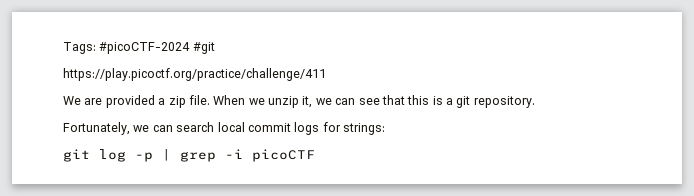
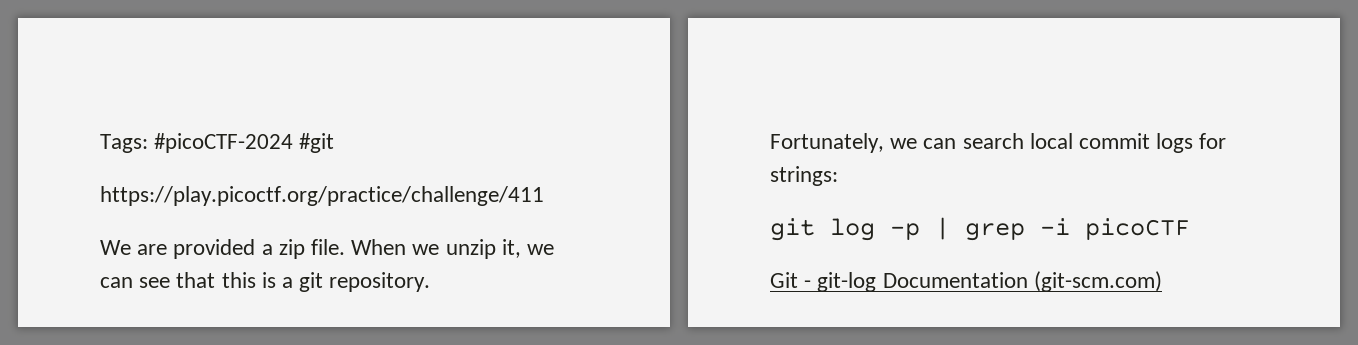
(315, 155) none -> [770,271,1162,292] // Git - git-log Documentation (git-scm.com)

